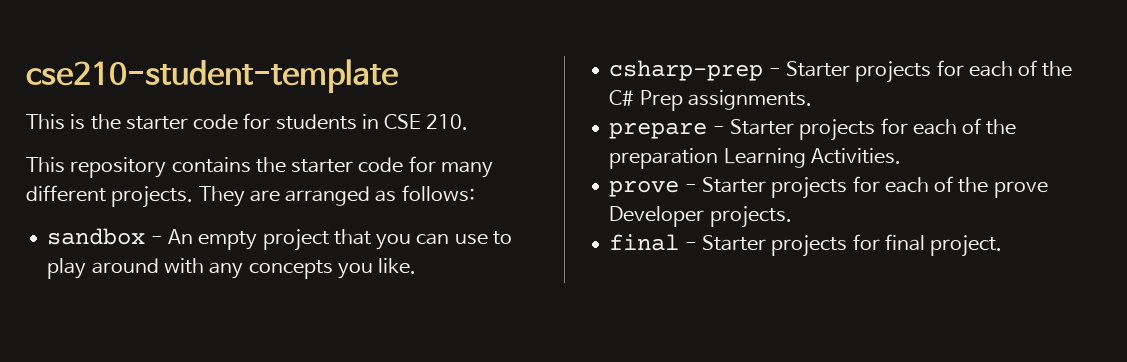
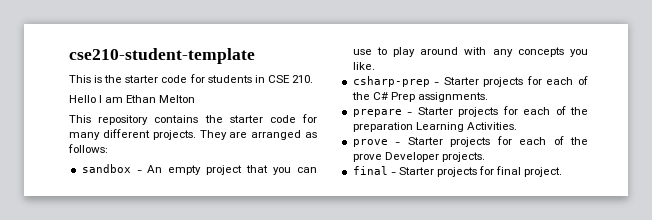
(469, 122) none -> [69,95,196,103] // Hello I am Ethan Melton

